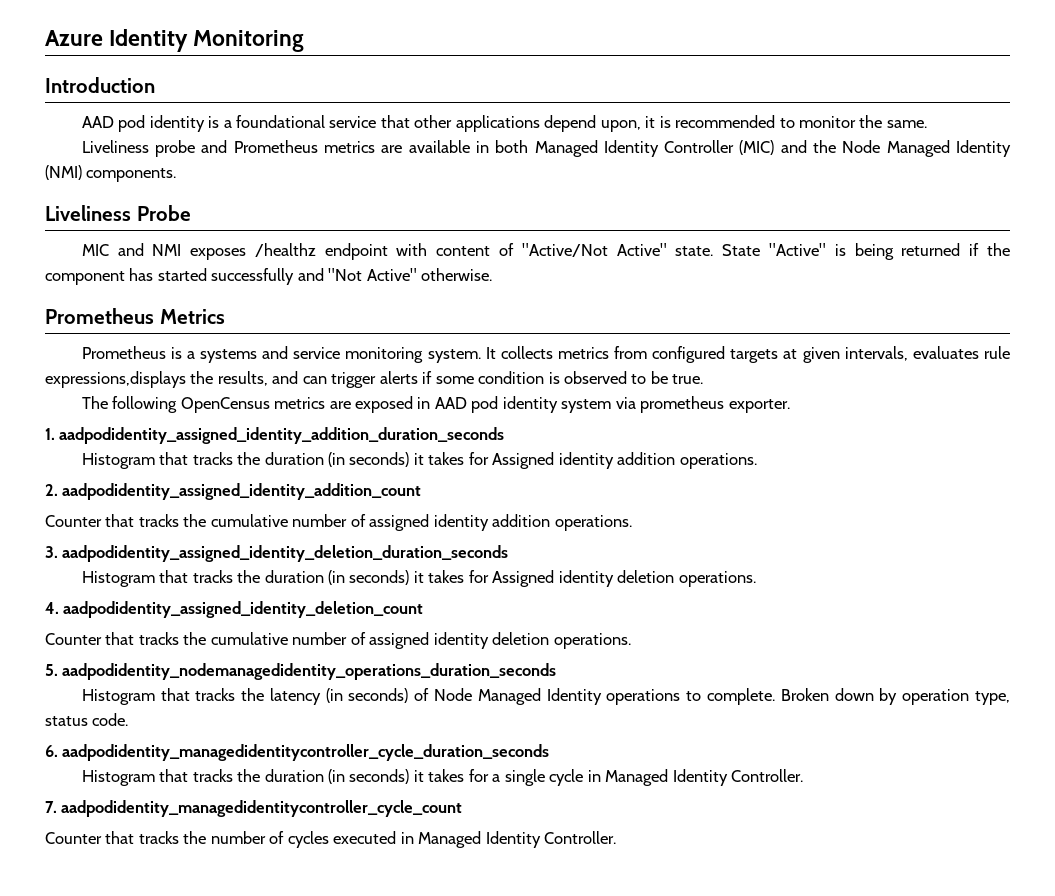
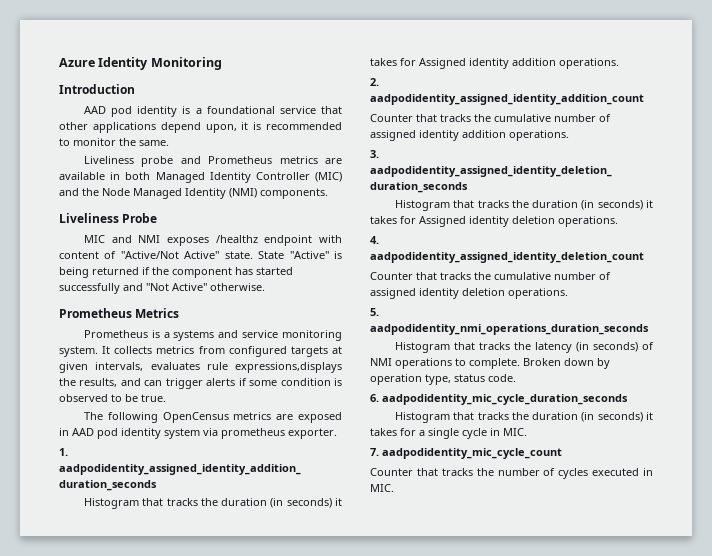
[62,663,557,680] aadpodidentity_nodemanagedidentity_operations_duration_seconds -> [370,324,649,335] aadpodidentity_nmi_operations_duration_seconds
[434,688,602,705] Node Managed Identity -> [370,358,392,366] NMI
[62,744,550,761] aadpodidentity_managedidentitycontroller_cycle_duration_seconds -> [382,394,628,405] aadpodidentity_mic_cycle_duration_seconds
[605,769,803,786] Managed Identity Controller. -> [503,428,527,436] MIC.
[61,800,463,817] aadpodidentity_managedidentitycontroller_cycle_count -> [382,448,562,459] aadpodidentity_mic_cycle_count
[418,831,617,848] Managed Identity Controller. -> [370,484,394,492] MIC.

